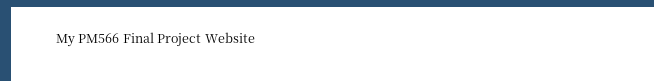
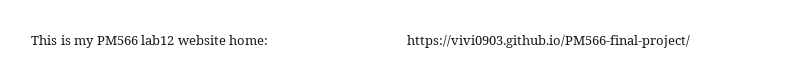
[56,32,255,47] My PM566 Final Project Website -> [31,35,690,48] This is my PM566 lab12 website home: https://vivi0903.github.io/PM566-final-project/

